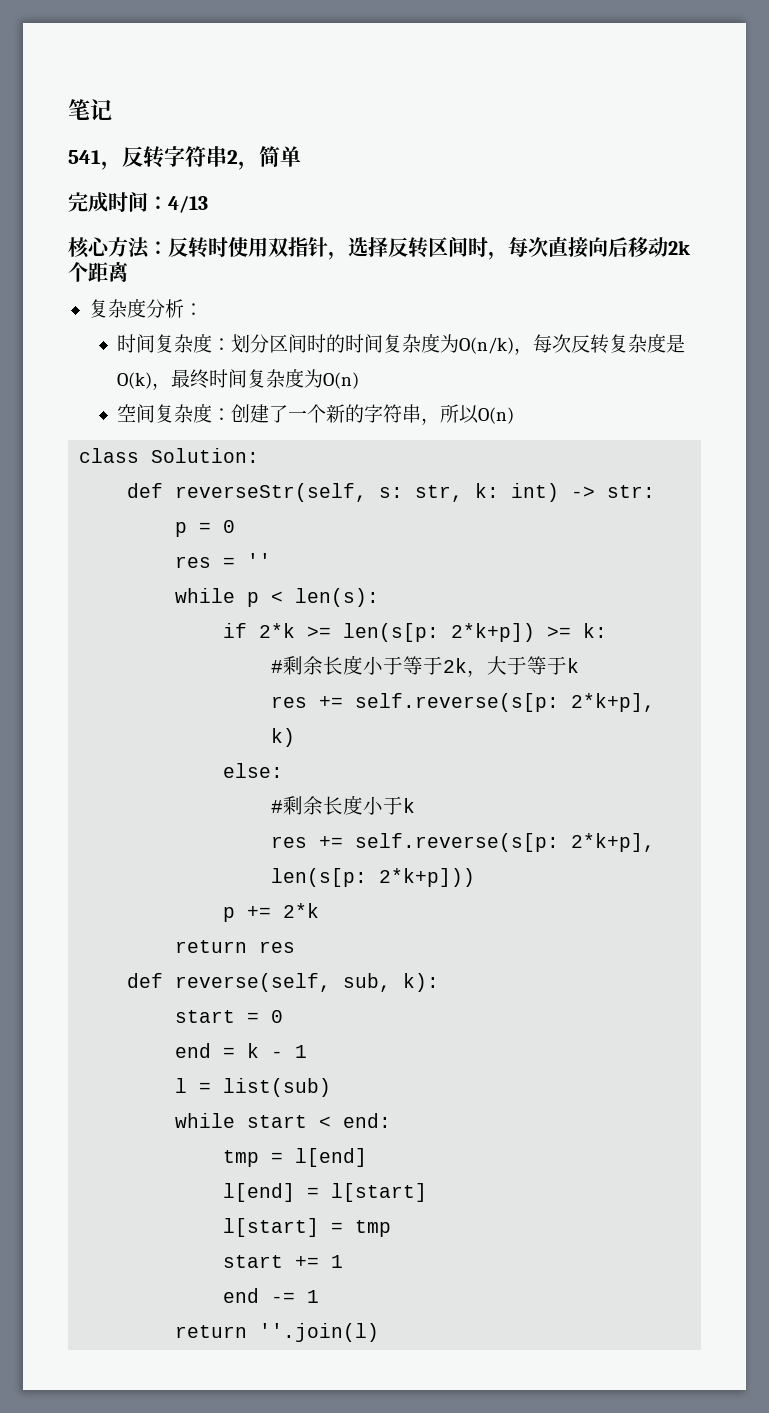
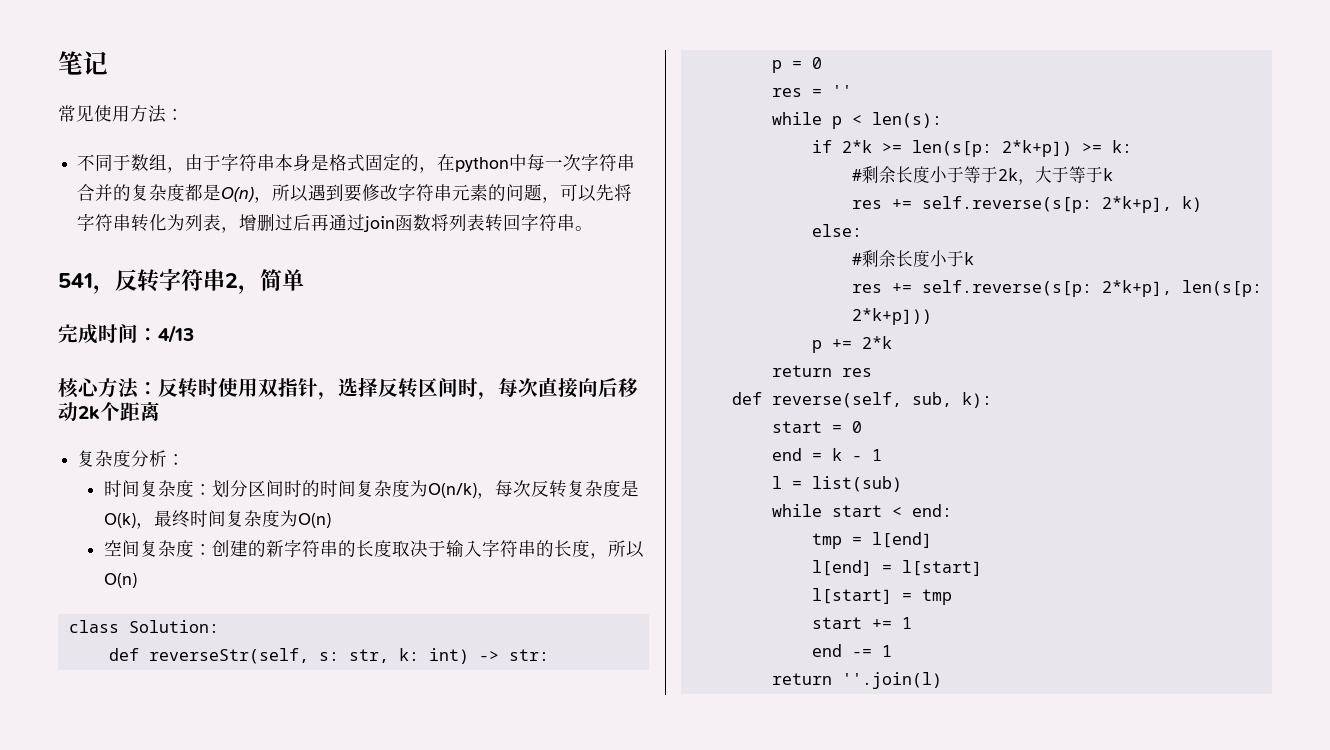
(112, 110) none -> [58,105,184,123] [77,153,636,173] [77,183,633,203] [77,213,594,233] // 常见使用方法： // 不同于数组，由于字符串本身是格式固定的，在python中每一次字符串合并的复杂度都是O(n)，所以遇到要修改字符串元素的问题，可以先将字符串转化为列表，增删过后再通过join函数将列表转回字符串。
[269,404,422,423] 了一个新的字符串 -> [247,539,590,557] 的新字符串的长度取决于输入字符串的长度

